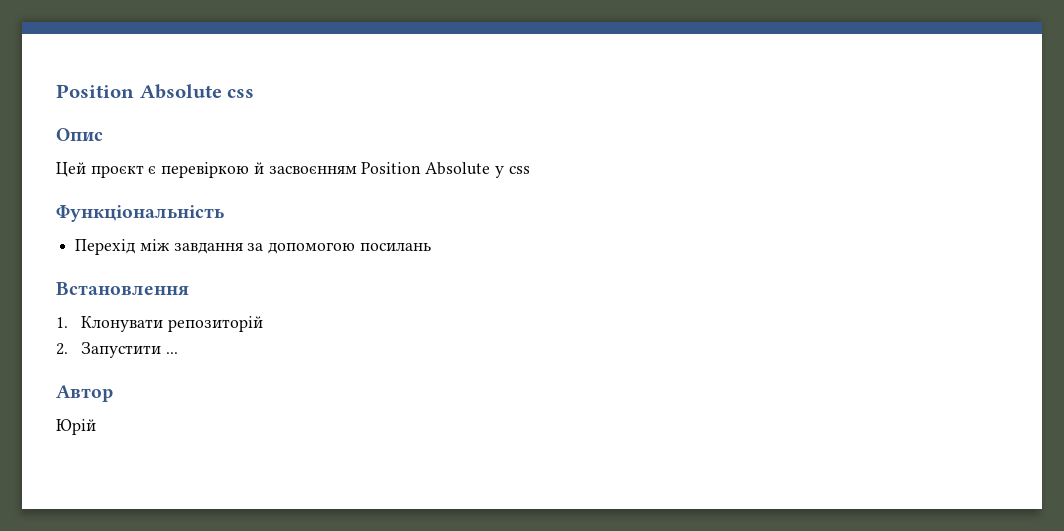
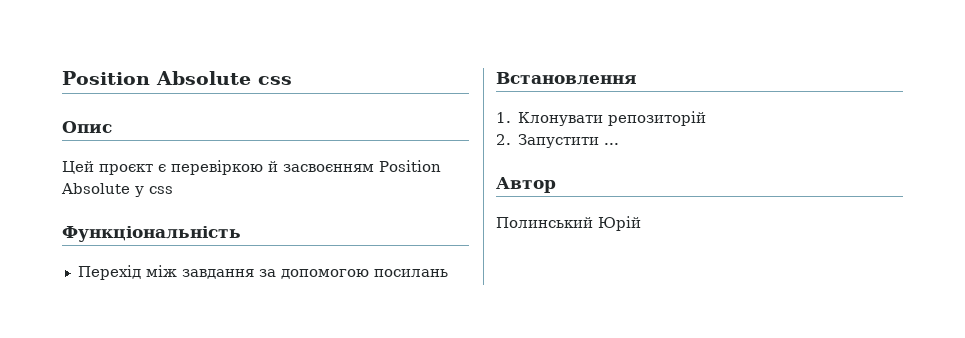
(113, 393) none -> [496,217,593,228] Полинський

